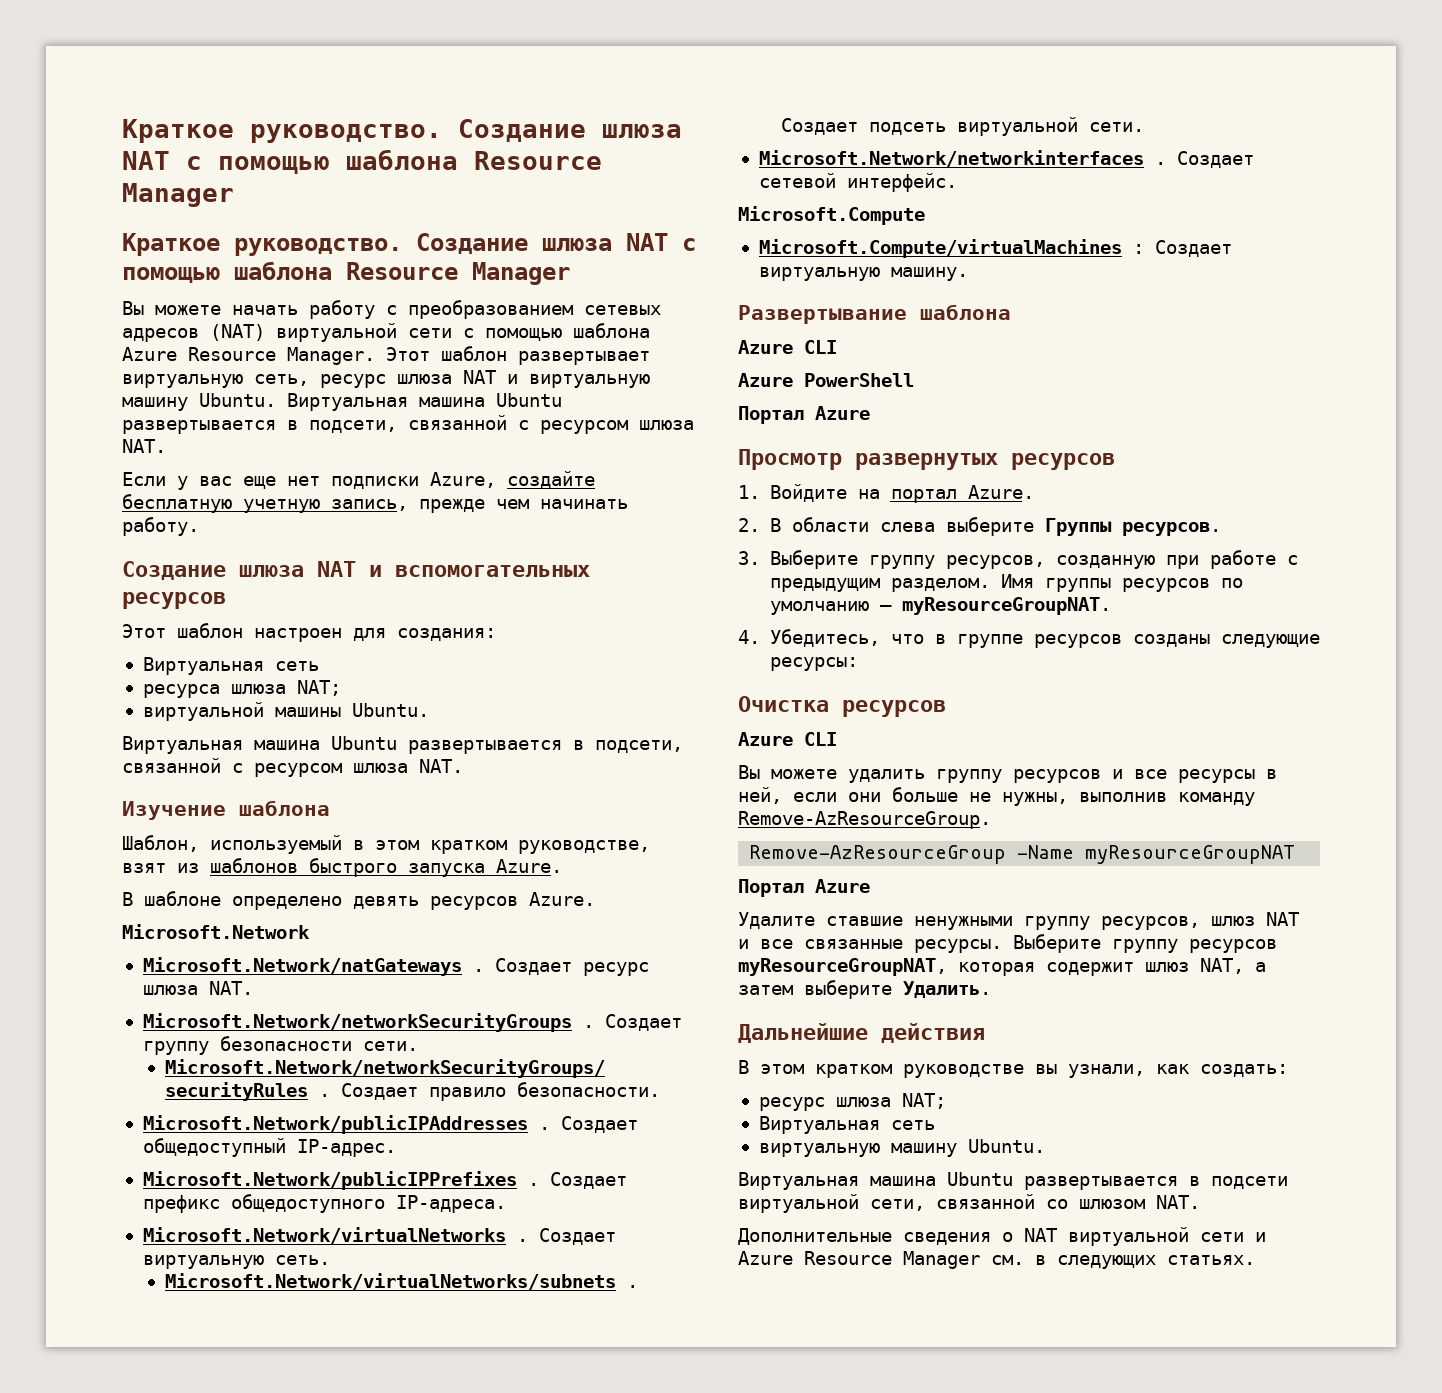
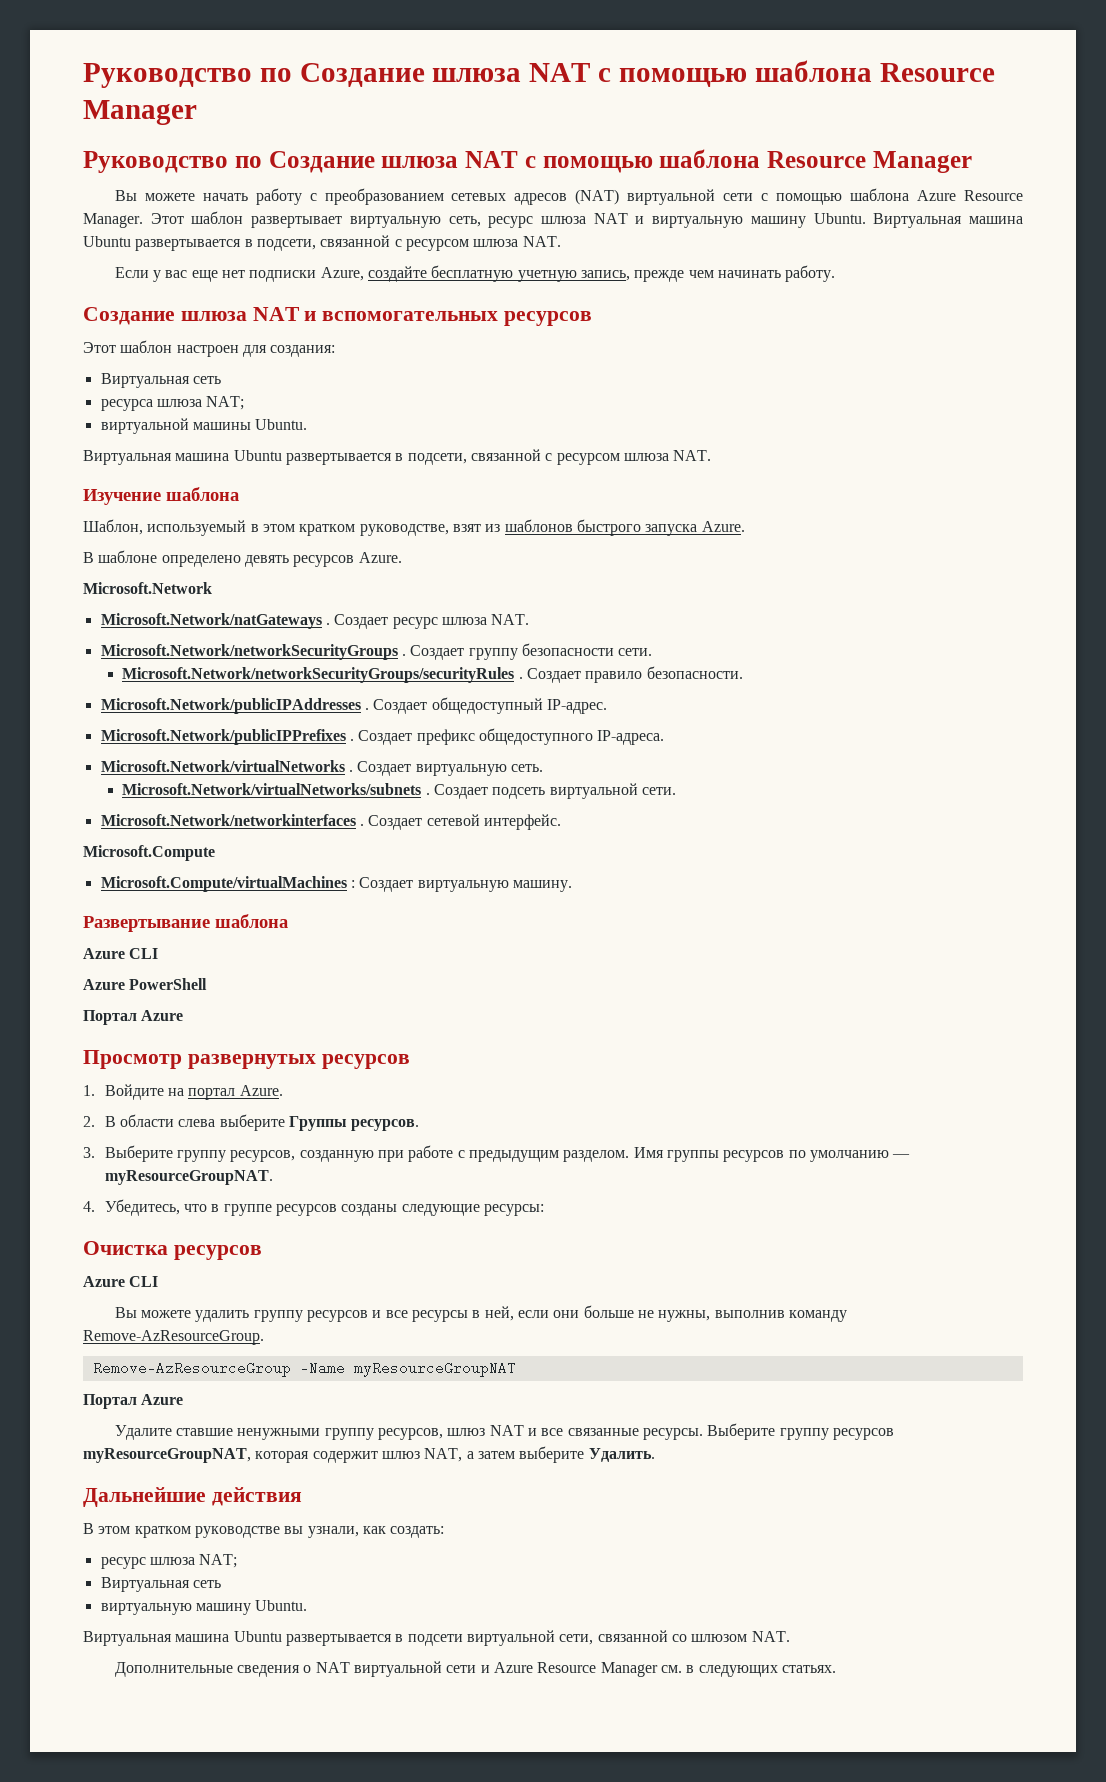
[122,119,682,143] [122,149,602,174] [122,183,234,207] [122,233,402,256] Краткое руководство. Создание шлюза NAT с помощью шаблона Resource Manager // Краткое руководство. -> [83,60,995,88] [83,100,197,125] [83,151,262,173] Руководство по Создание шлюза NAT с помощью шаблона Resource Manager // Руководство по

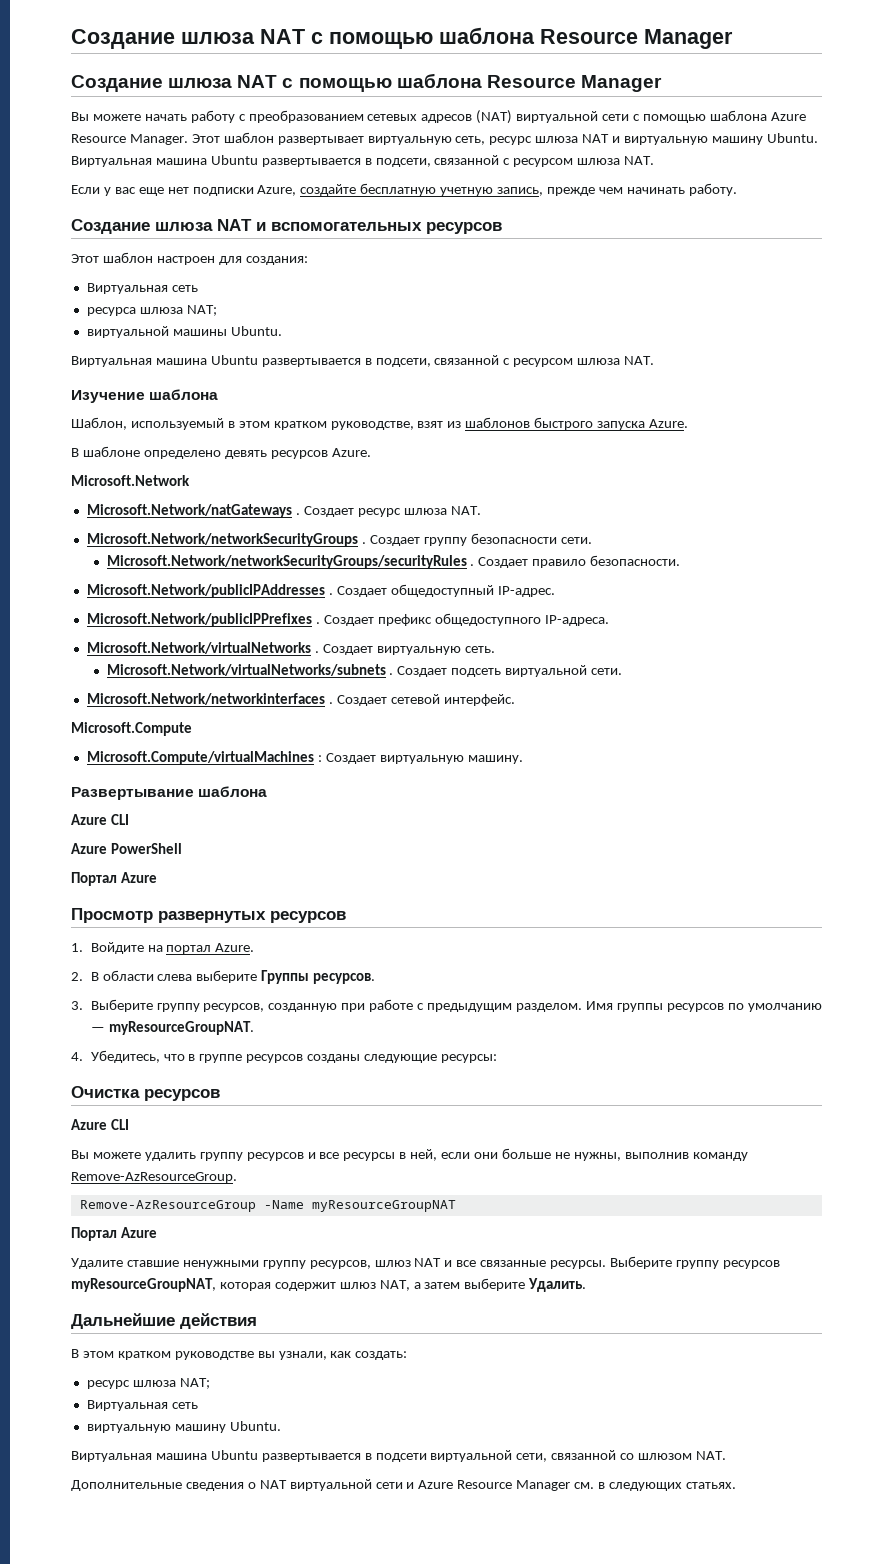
[83,60,995,88] [83,100,197,125] [83,151,262,173] Руководство по Создание шлюза NAT с помощью шаблона Resource Manager // Руководство по -> [71,27,733,49] Создание шлюза NAT с помощью шаблона Resource Manager //

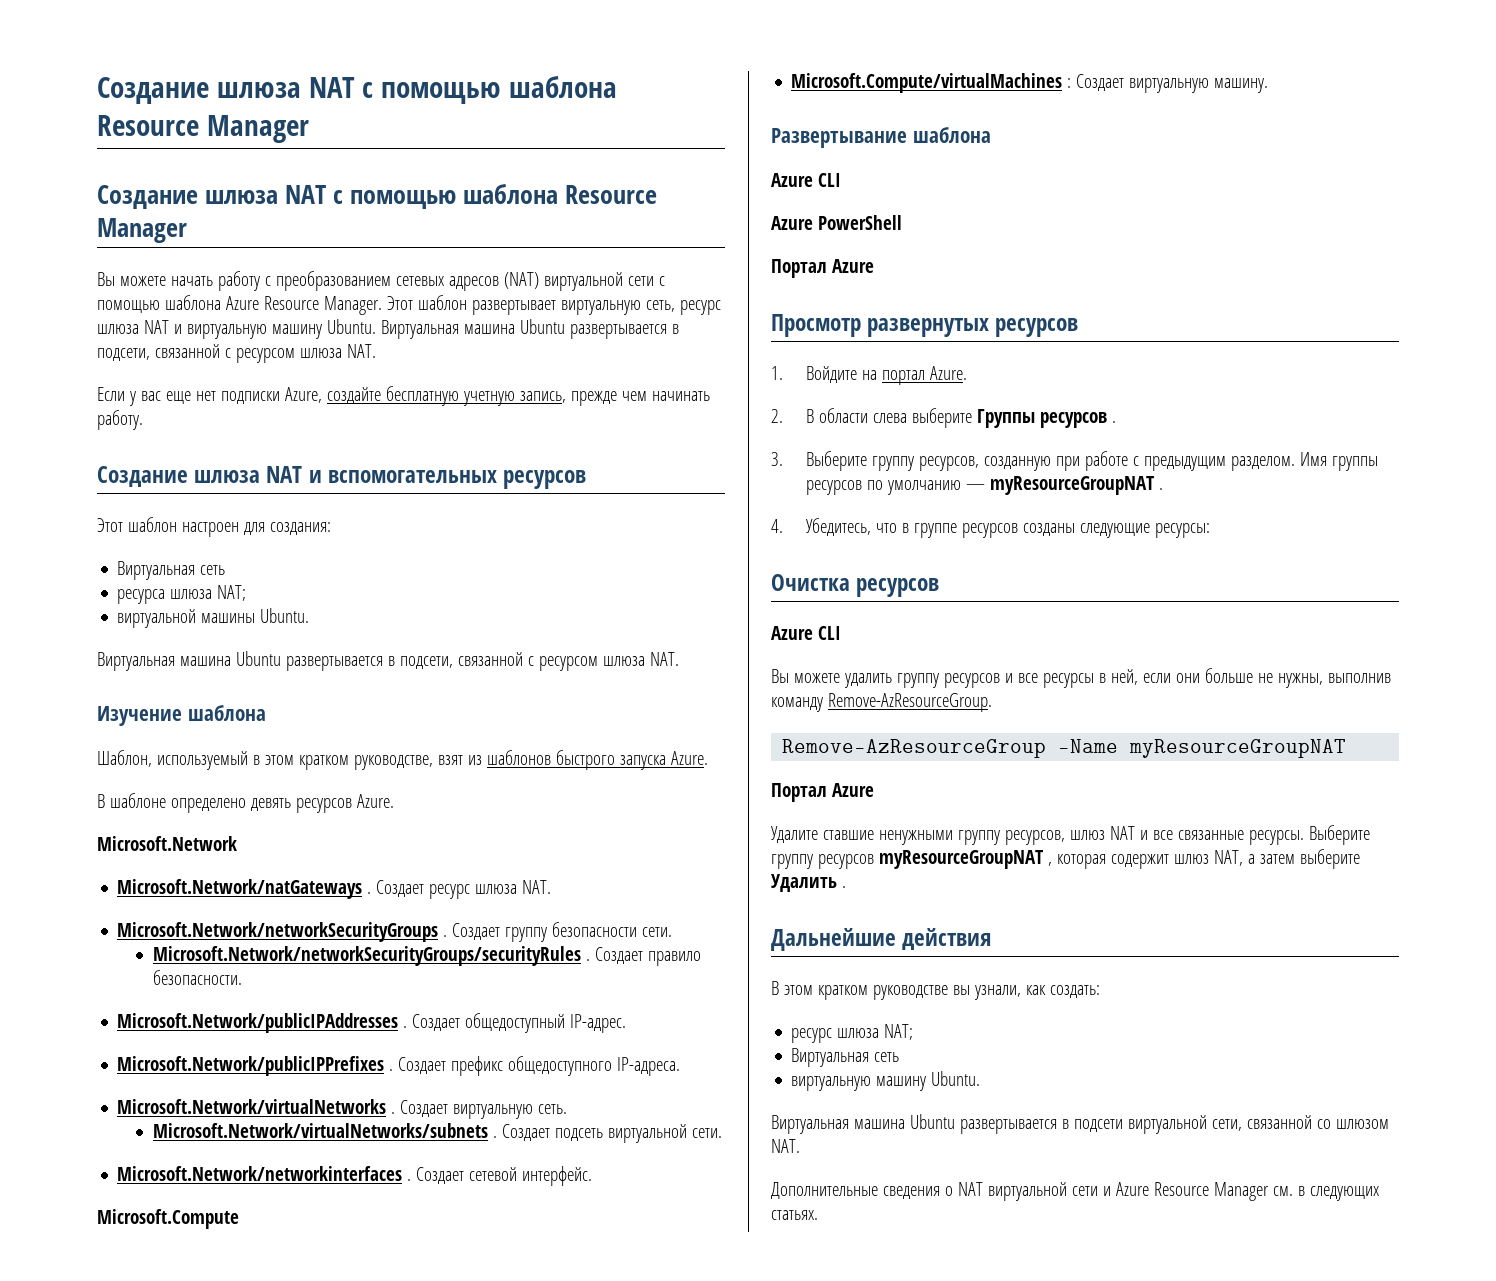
[313,973,376,984] ресурсов. -> [1040,412,1117,428] ресурсов .
[108,1021,254,1035] myResourceGroupNAT. -> [990,476,1164,495] myResourceGroupNAT .
[71,1278,216,1292] myResourceGroupNAT, -> [878,850,1052,869] myResourceGroupNAT ,
[528,1278,587,1292] Удалить. -> [771,874,846,892] Удалить .

